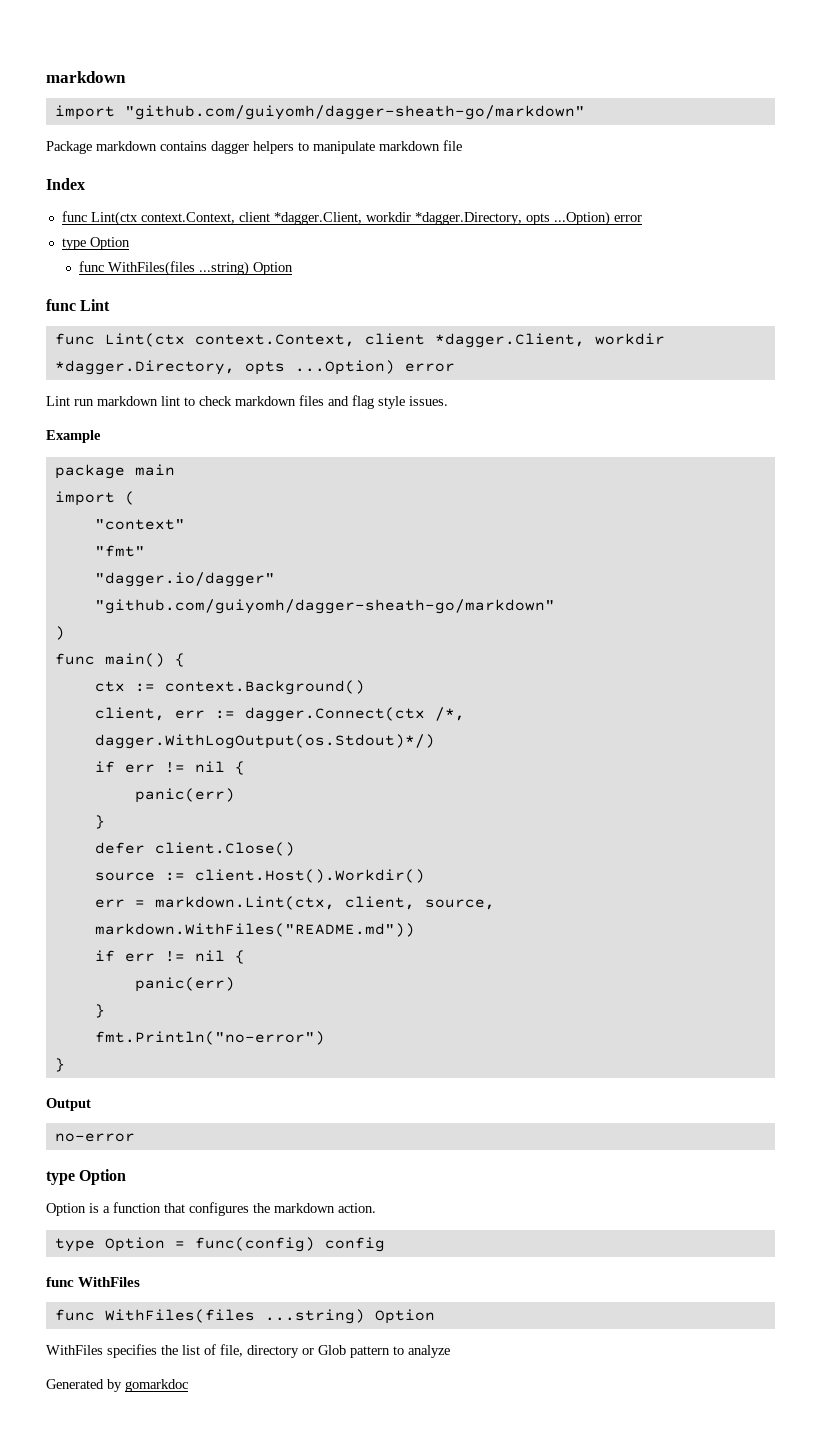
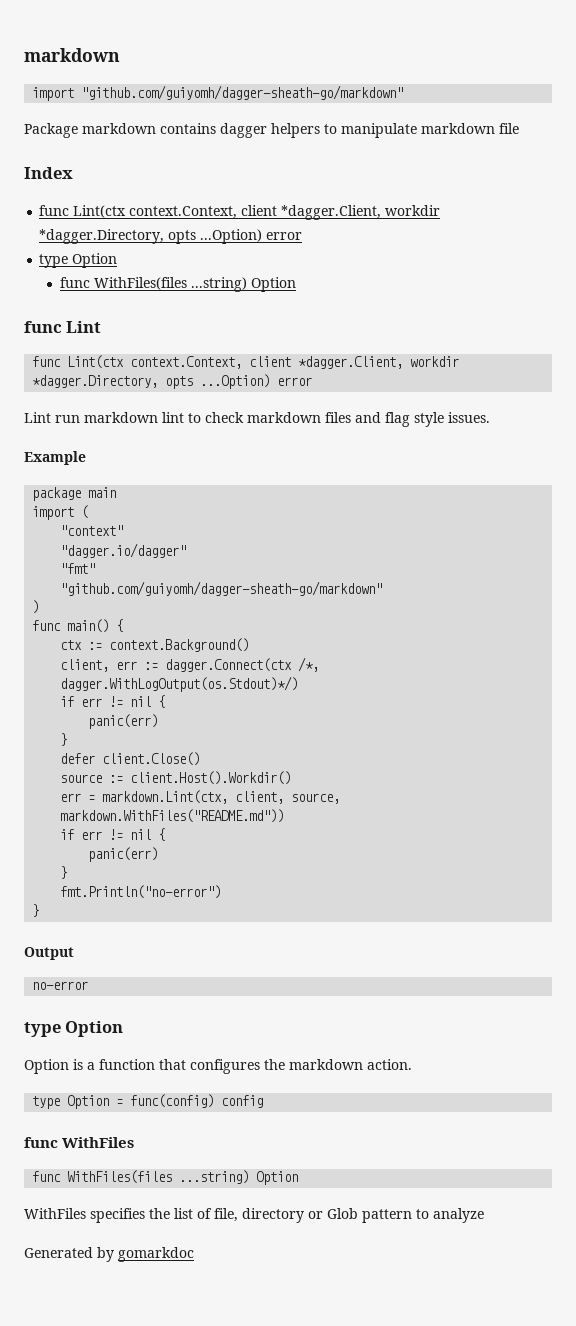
(185, 524) none -> [60,543,187,558] // "dagger.io/dagger"
[94,572,275,587] // "dagger.io/dagger" -> (96, 568) none

